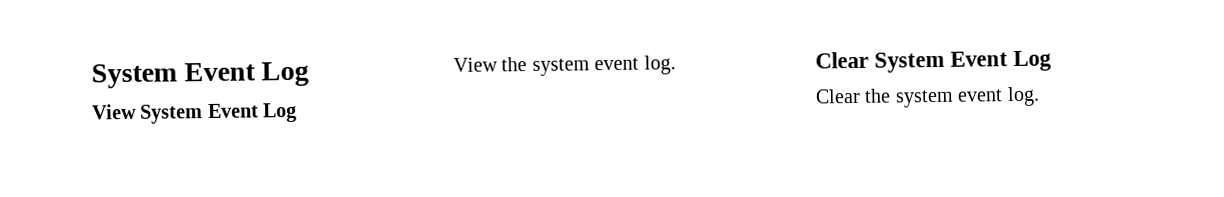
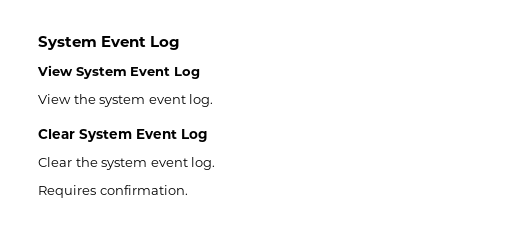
(1040, 96) none -> [38,185,188,198] // Requires confirmation.

